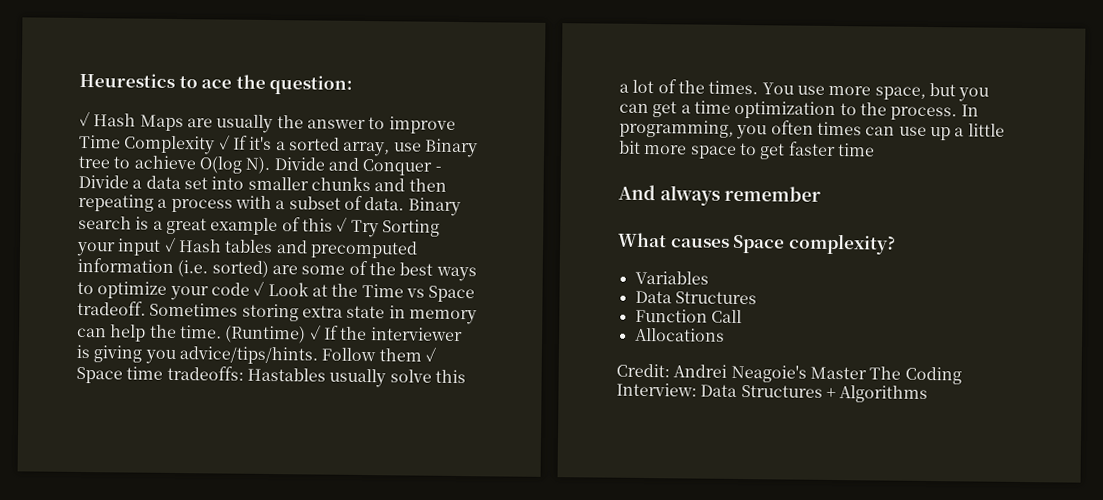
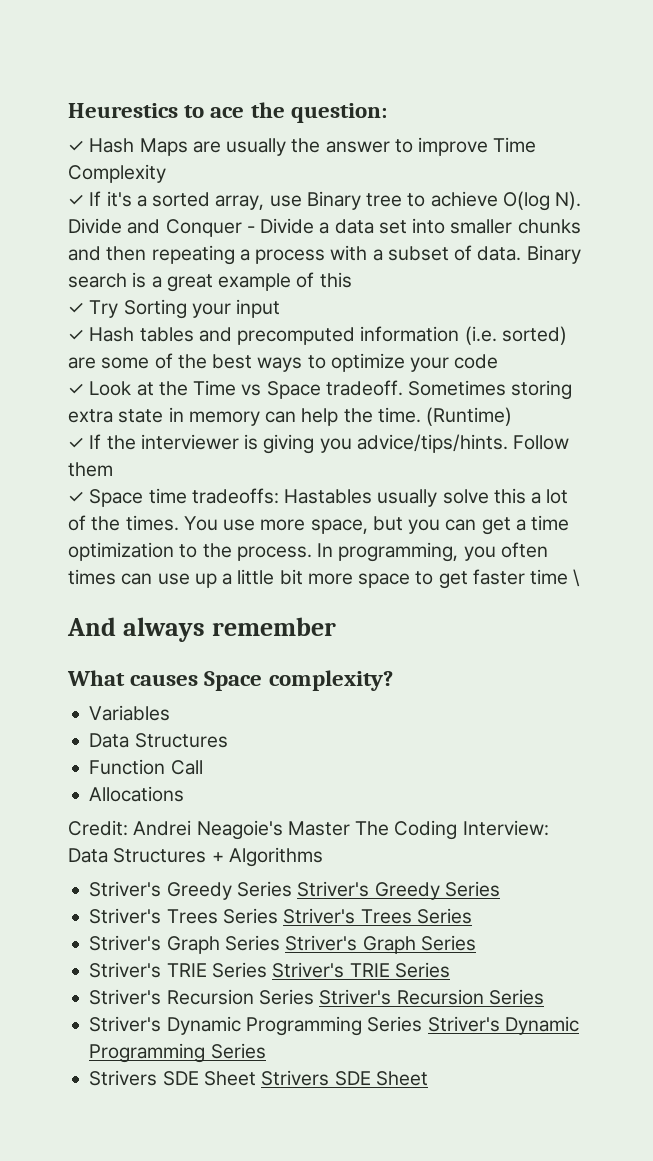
(216, 145) none -> (166, 173) //
(333, 225) none -> (352, 280) //
(162, 247) none -> (281, 308) //
(250, 289) none -> (499, 361) //
(307, 334) none -> (513, 416) //
(422, 355) none -> (113, 469) //
(875, 150) none -> [573,569,581,587] \
(929, 394) none -> [89,881,500,900] [89,908,472,924] [89,935,476,954] [89,962,450,978] [89,989,544,1005] [89,1016,579,1036] [89,1043,266,1063] [89,1070,428,1086] // Striver's Greedy Series Striver's Greedy Series // Striver's Trees Series Striver's Trees Series // Striver's Graph Series Striver's Graph Series // Striver's TRIE Series Striver's TRIE Series // Striver's Recursion Series Striver's Recursion Series // Striver's Dynamic Programming Series Striver's Dynamic Programming Series // Strivers SDE Sheet Strivers SDE Sheet

